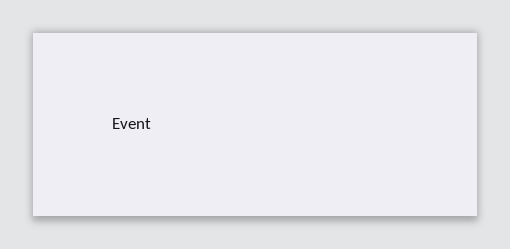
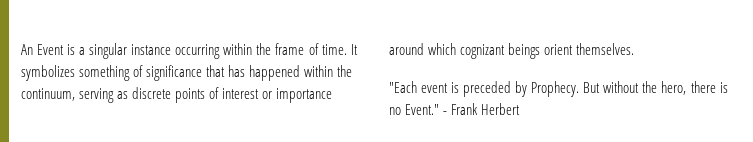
[112,118,151,129] Event -> [21,43,358,59] [21,65,353,81] [21,87,333,103] [389,43,635,59] [389,81,728,97] [389,103,521,115] An Event is a singular instance occurring within the frame of time. It symbolizes something of significance that has happened within the continuum, serving as discrete points of interest or importance around which cognizant beings orient themselves. // "Each event is preceded by Prophecy. But without the hero, there is no Event." - Frank Herbert

